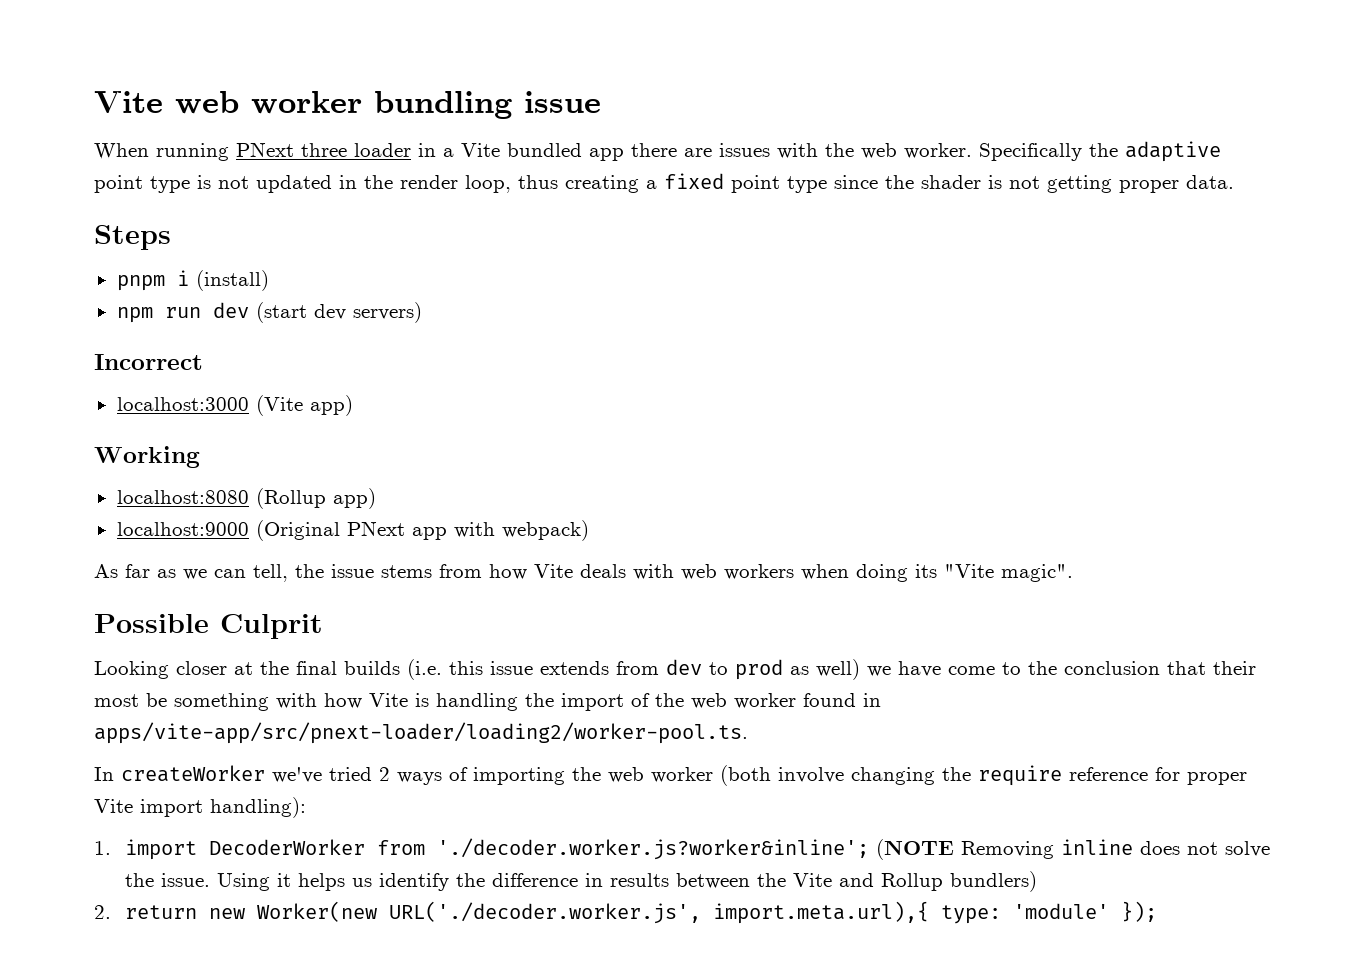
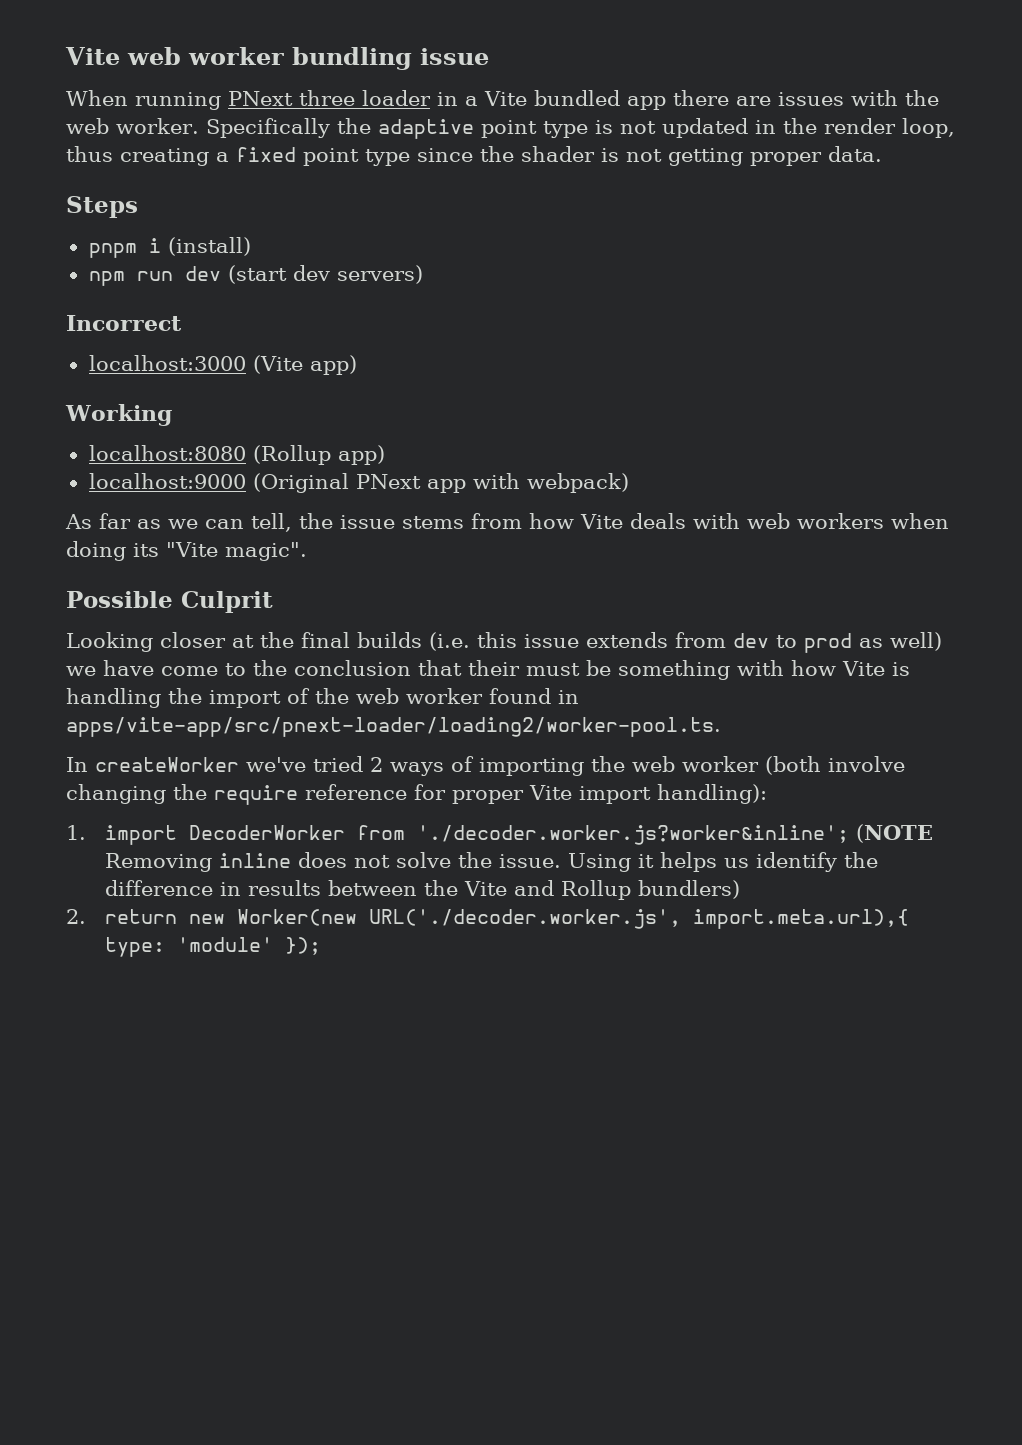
[94,694,139,707] most -> [526,663,580,676] must

